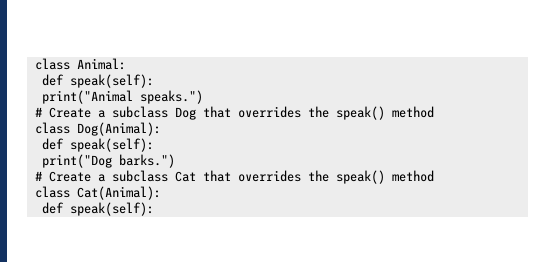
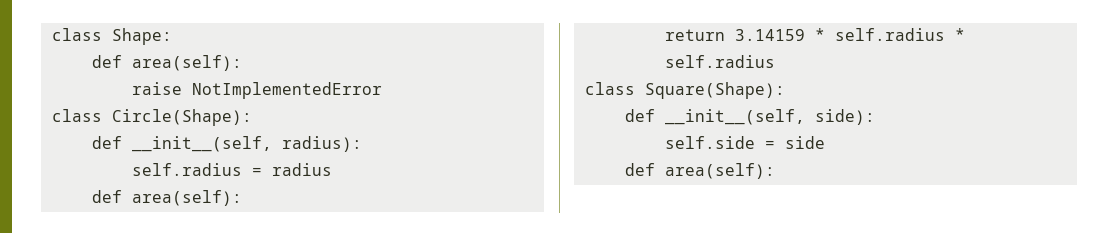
[34,58,126,70] [41,74,154,88] [41,90,203,104] [34,106,434,120] [34,122,161,136] [41,138,154,152] [41,154,175,168] [34,170,434,184] [34,186,161,200] [41,202,154,216] class Animal: // def speak(self): // print("Animal speaks.") // # Create a subclass Dog that overrides the speak() method // class Dog(Animal): // def speak(self): // print("Dog barks.") // # Create a subclass Cat that overrides the speak() method // class Cat(Animal): // def speak(self): -> [51,28,172,45] [91,55,242,71] [131,82,382,99] [51,109,252,126] [91,136,362,152] [131,163,332,176] [91,190,242,206] [664,28,965,41] [664,55,775,68] [584,82,785,99] [624,109,875,125] [664,136,825,149] [624,163,775,179] class Shape: // def area(self): // raise NotImplementedError // class Circle(Shape): // def __init__(self, radius): // self.radius = radius // def area(self): // return 3.14159 * self.radius * self.radius // class Square(Shape): // def __init__(self, side): // self.side = side // def area(self):

